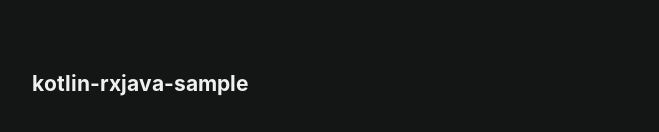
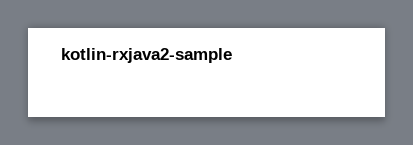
[32,74,249,96] kotlin-rxjava-sample -> [61,48,232,63] kotlin-rxjava2-sample

